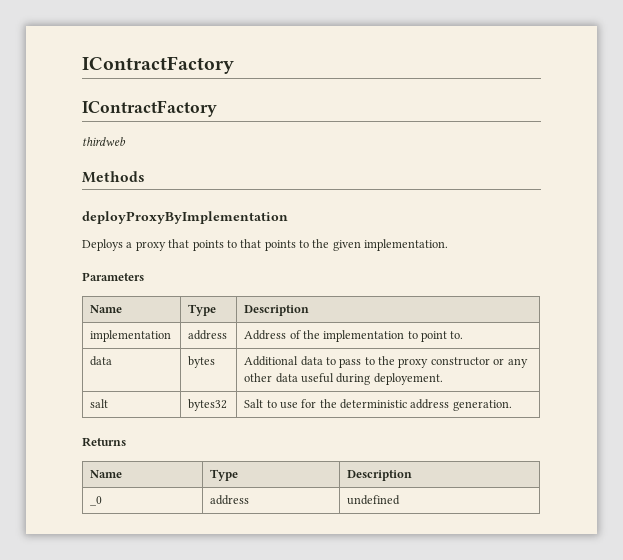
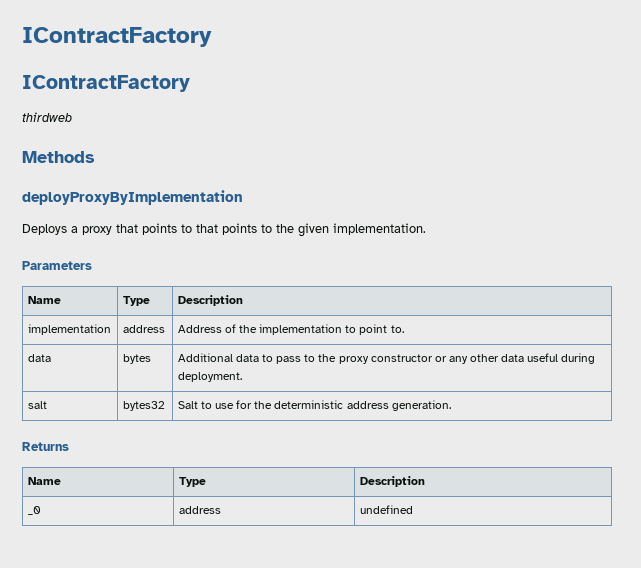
[373,373,443,385] deployement. -> [177,372,242,382] deployment.

